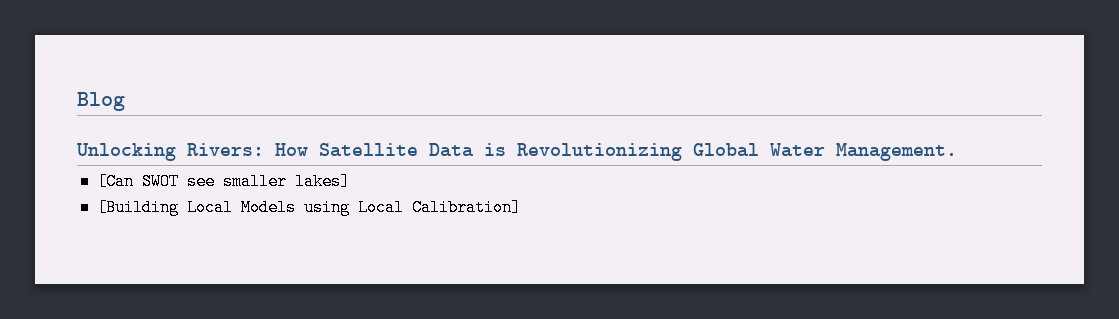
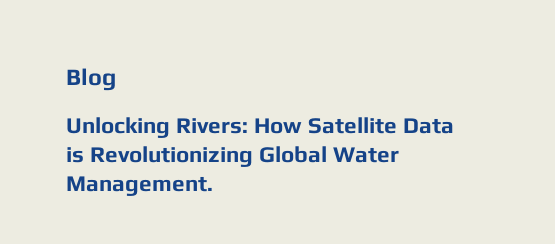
[96,173,350,190] [96,199,521,216] // [Can SWOT see smaller lakes] // [Building Local Models using Local Calibration] -> (213, 186) none

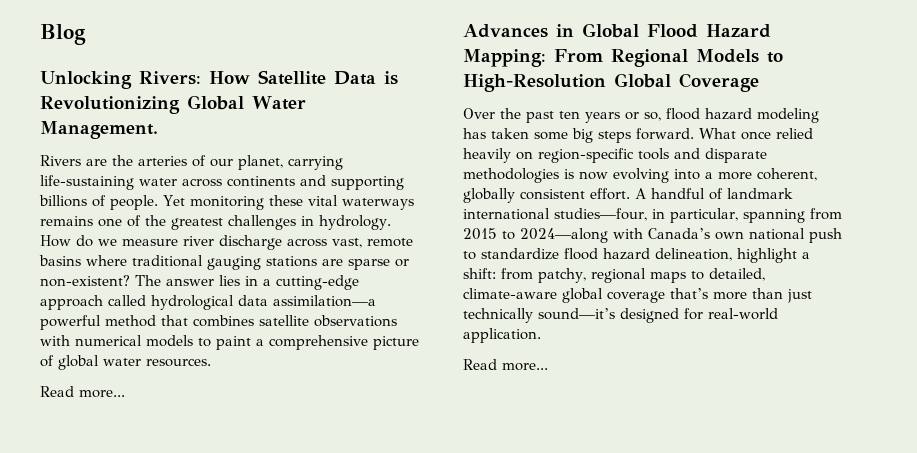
(213, 186) none -> [40,155,343,170] [40,175,404,190] [39,195,414,210] [40,215,391,230] [40,235,413,250] [39,255,409,270] [40,275,359,290] [40,295,376,310] [40,315,397,330] [40,335,419,350] [40,355,211,370] [40,386,125,398] [463,23,771,38] [463,49,783,67] [463,73,759,92] [463,108,819,123] [463,128,813,143] [463,148,767,163] [463,168,817,183] [463,188,793,203] [463,208,842,223] [463,228,842,243] [463,248,810,263] [463,268,765,283] [463,288,812,303] [463,308,778,323] [463,328,541,343] [463,359,548,371] // Rivers are the arteries of our planet, carrying life-sustaining water across continents and supporting billions of people. Yet monitoring these vital waterways remains one of the greatest challenges in hydrology. How do we measure river discharge across vast, remote basins where traditional gauging stations are sparse or non-existent? The answer lies in a cutting-edge approach called hydrological data assimilation—a powerful method that combines satellite observations with numerical models to paint a comprehensive picture of global water resources. // Read more... // Advances in Global Flood Hazard Mapping: From Regional Models to High-Resolution Global Coverage // Over the past ten years or so, flood hazard modeling has taken some big steps forward. What once relied heavily on region-specific tools and disparate methodologies is now evolving into a more coherent, globally consistent effort. A handful of landmark international studies—four, in particular, spanning from 2015 to 2024—along with Canada’s own national push to standardize flood hazard delineation, highlight a shift: from patchy, regional maps to detailed, climate-aware global coverage that’s more than just technically sound—it’s designed for real-world application. // Read more...

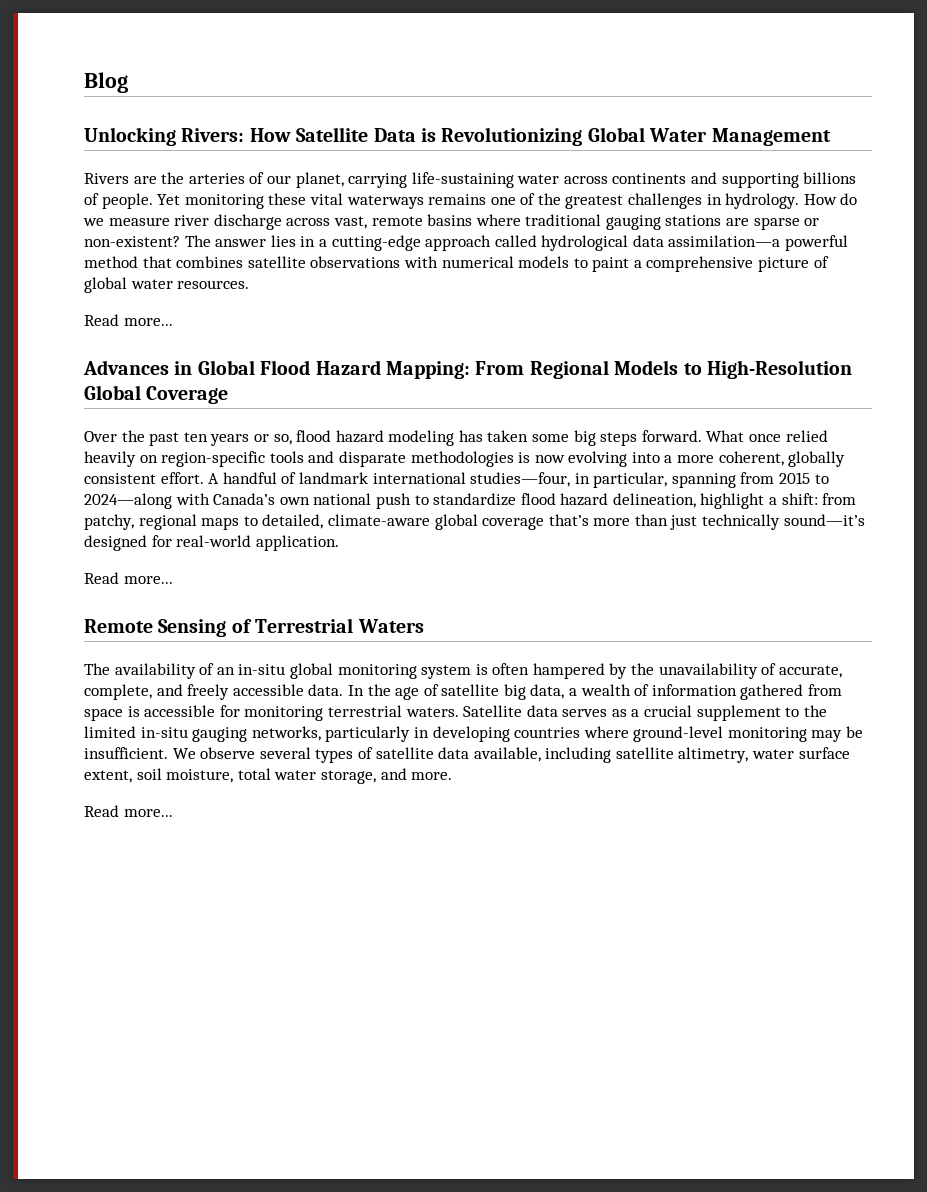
[40,121,158,139] Management. -> [711,128,831,146] Management
(548, 367) none -> [84,618,424,637] [84,663,842,679] [84,684,843,700] [84,705,827,721] [84,726,864,742] [84,747,850,763] [84,768,453,784] [84,805,173,817] // Remote Sensing of Terrestrial Waters // The availability of an in-situ global monitoring system is often hampered by the unavailability of accurate, complete, and freely accessible data. In the age of satellite big data, a wealth of information gathered from space is accessible for monitoring terrestrial waters. Satellite data serves as a crucial supplement to the limited in-situ gauging networks, particularly in developing countries where ground-level monitoring may be insufficient. We observe several types of satellite data available, including satellite altimetry, water surface extent, soil moisture, total water storage, and more. // Read more...

